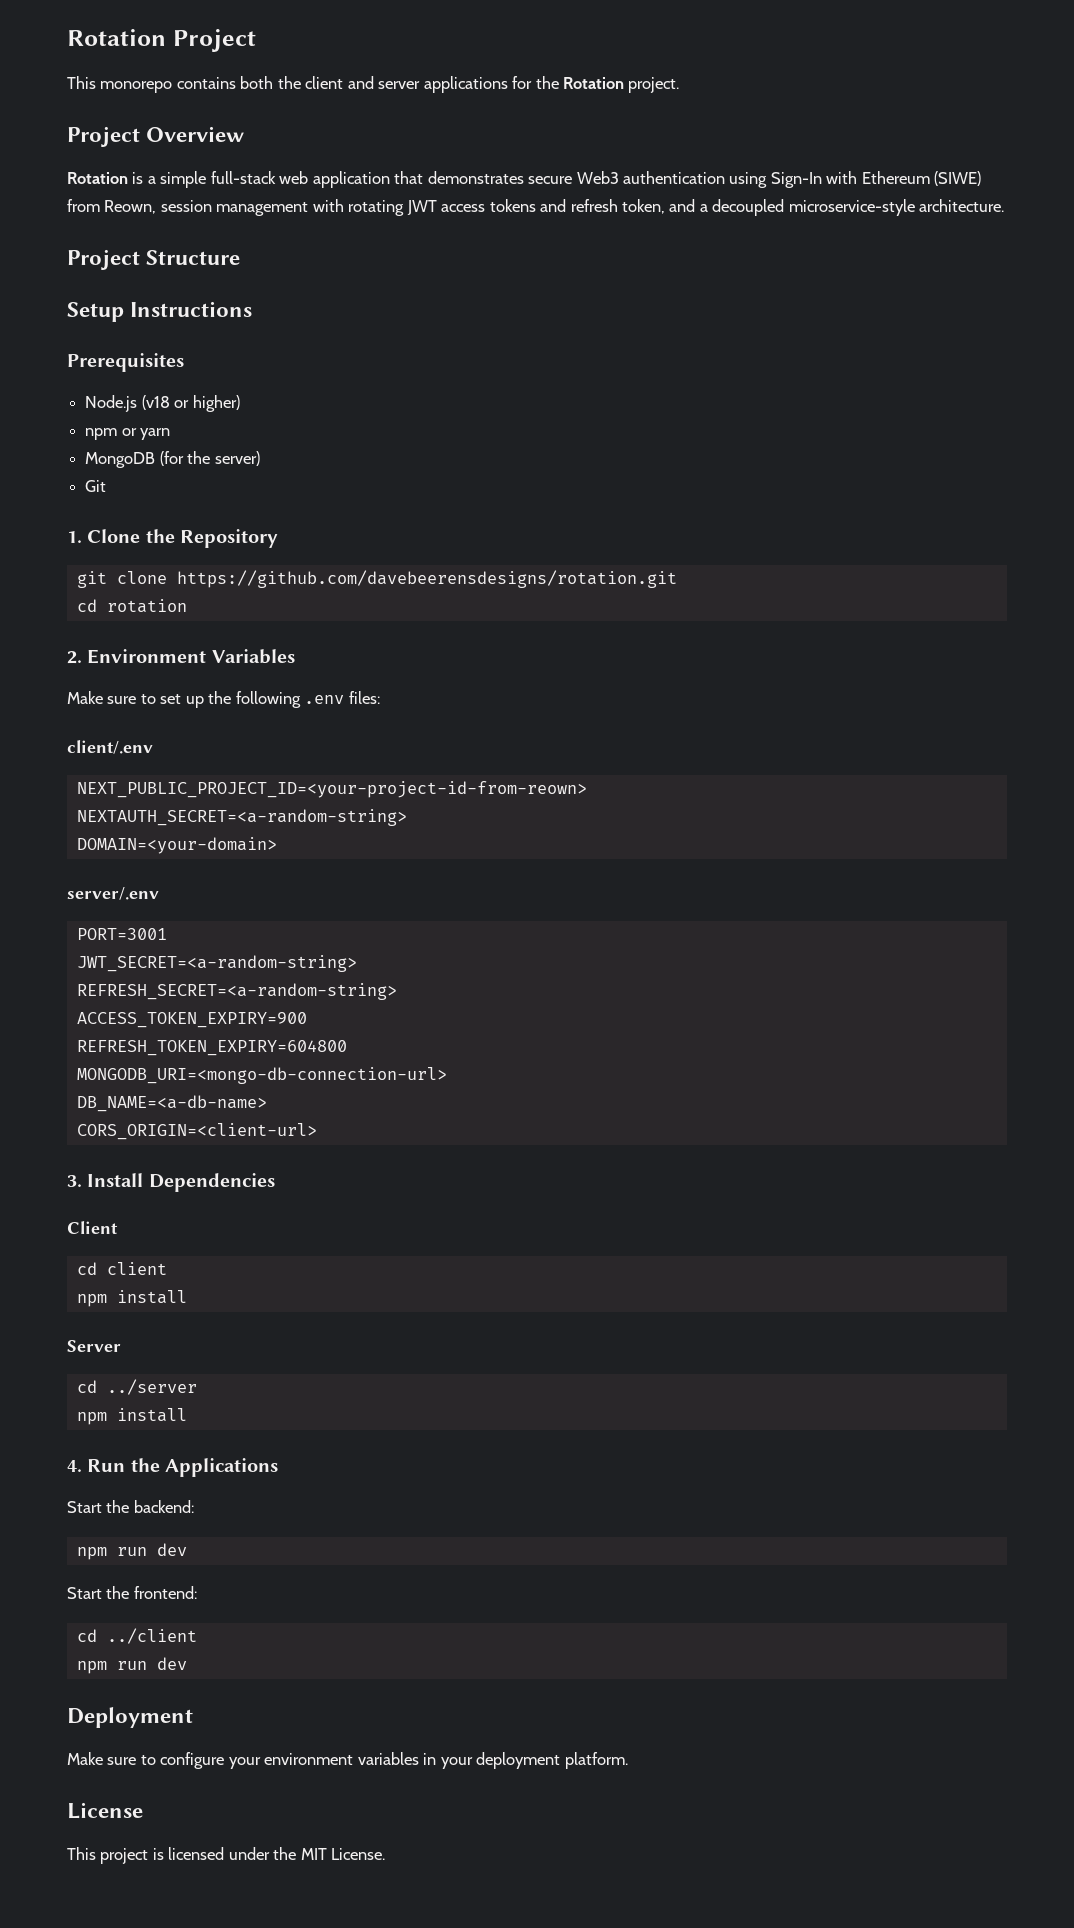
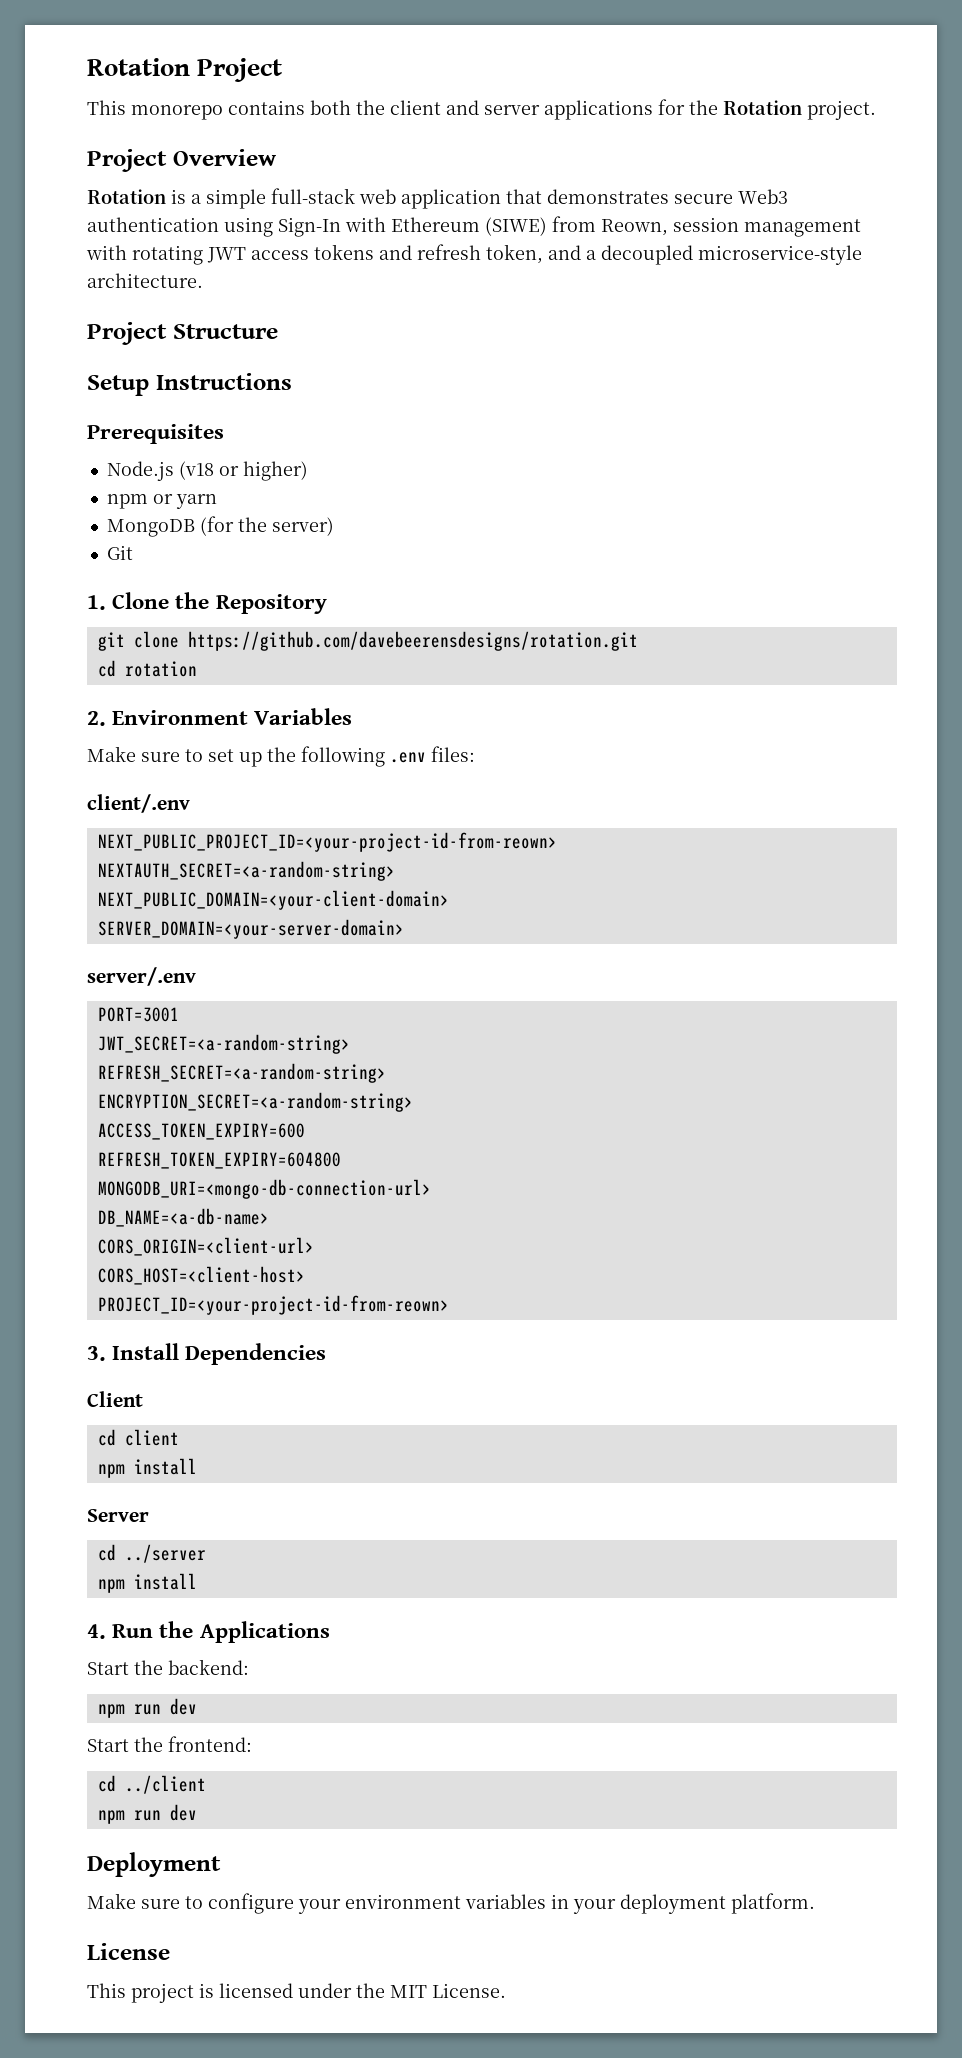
[76,837,277,854] DOMAIN=<your-domain> -> [97,890,449,910] [97,919,404,939] NEXT_PUBLIC_DOMAIN=<your-client-domain> // SERVER_DOMAIN=<your-server-domain>
[76,1012,307,1028] ACCESS_TOKEN_EXPIRY=900 -> [97,1092,413,1112] [97,1123,305,1140] ENCRYPTION_SECRET=<a-random-string> // ACCESS_TOKEN_EXPIRY=600
(317, 1131) none -> [97,1266,305,1285] [97,1295,449,1315] // CORS_HOST=<client-host> // PROJECT_ID=<your-project-id-from-reown>

